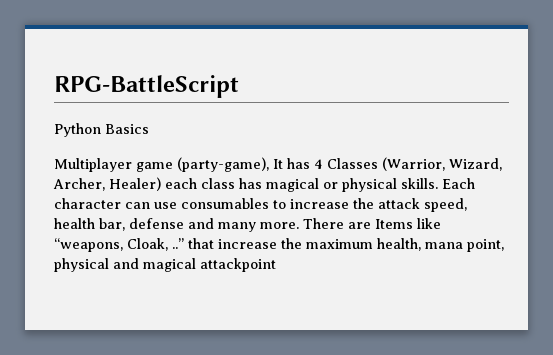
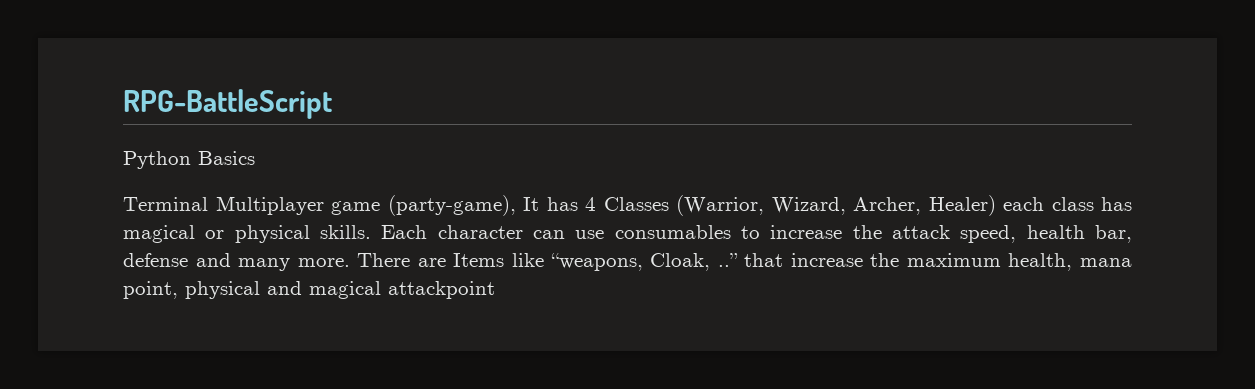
(149, 129) none -> [123,197,208,211] Terminal

